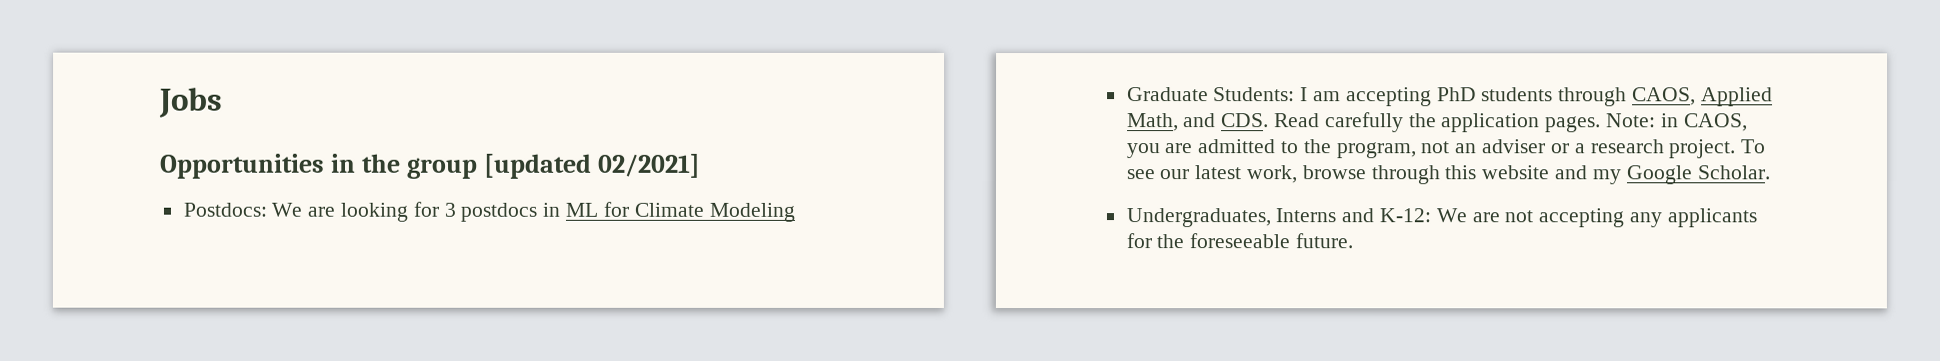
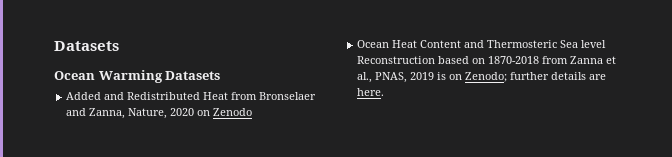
[159,87,223,118] [160,153,702,179] [182,201,795,222] [1126,87,1773,107] [1126,112,1748,133] [1126,139,1767,159] [1126,165,1771,185] [1125,208,1757,228] [1125,233,1354,249] Jobs // Opportunities in the group [updated 02/2021] // Postdocs: We are looking for 3 postdocs in ML for Climate Modeling // Graduate Students: I am accepting PhD students through CAOS, Applied Math, and CDS. Read carefully the application pages. Note: in CAOS, you are admitted to the program, not an adviser or a research project. To see our latest work, browse through this website and my Google Scholar. // Undergraduates, Interns and K-12: We are not accepting any applicants for the foreseeable future. -> [54,41,119,51] [54,70,221,83] [66,92,317,100] [66,108,253,119] [357,40,607,48] [357,56,617,64] [357,72,607,83] [357,88,385,96] Datasets // Ocean Warming Datasets // Added and Redistributed Heat from Bronselaer and Zanna, Nature, 2020 on Zenodo // Ocean Heat Content and Thermosteric Sea level Reconstruction based on 1870-2018 from Zanna et al., PNAS, 2019 is on Zenodo; further details are here.

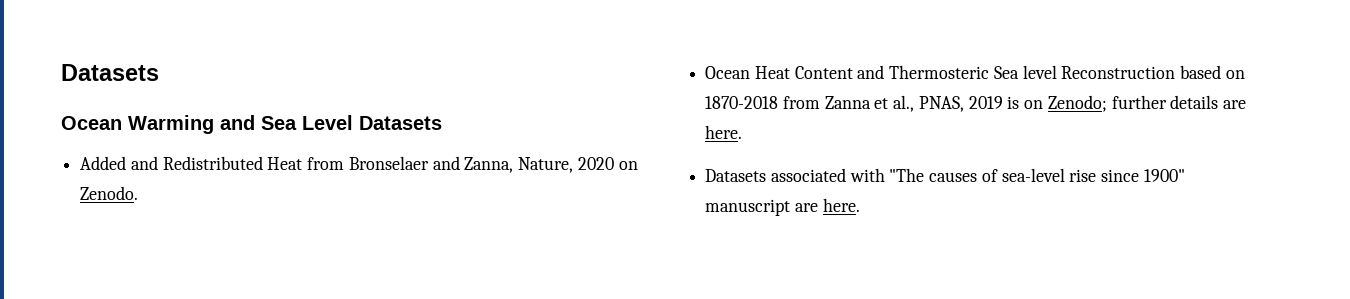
(163, 76) none -> [220,115,353,130] and Sea Level
[213,108,253,116] Zenodo -> [80,186,139,200] Zenodo.
(385, 92) none -> [705,168,1185,182] [705,198,860,216] // Datasets associated with "The causes of sea-level rise since 1900" manuscript are here.

